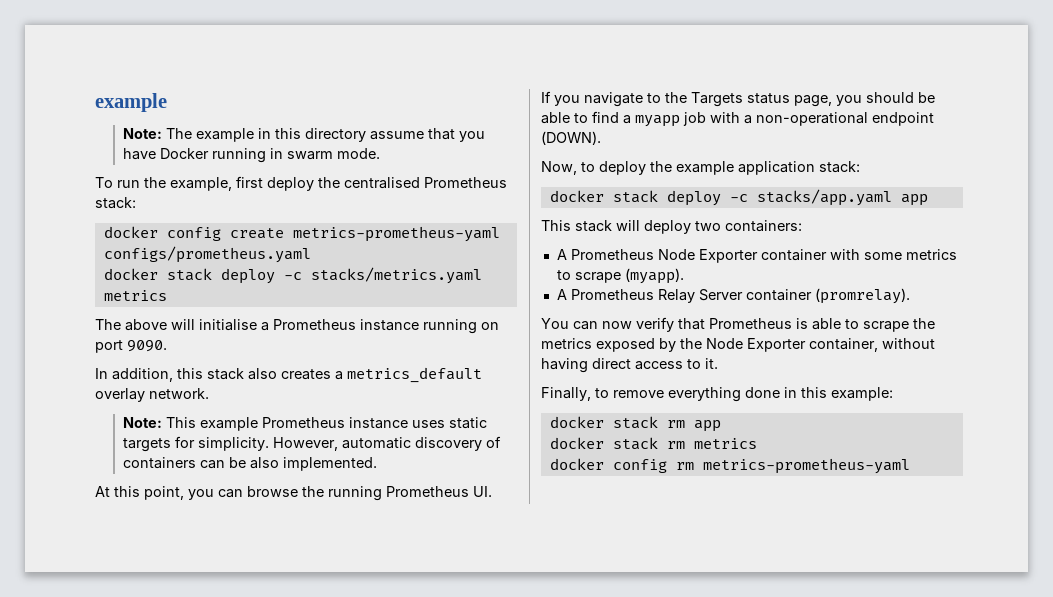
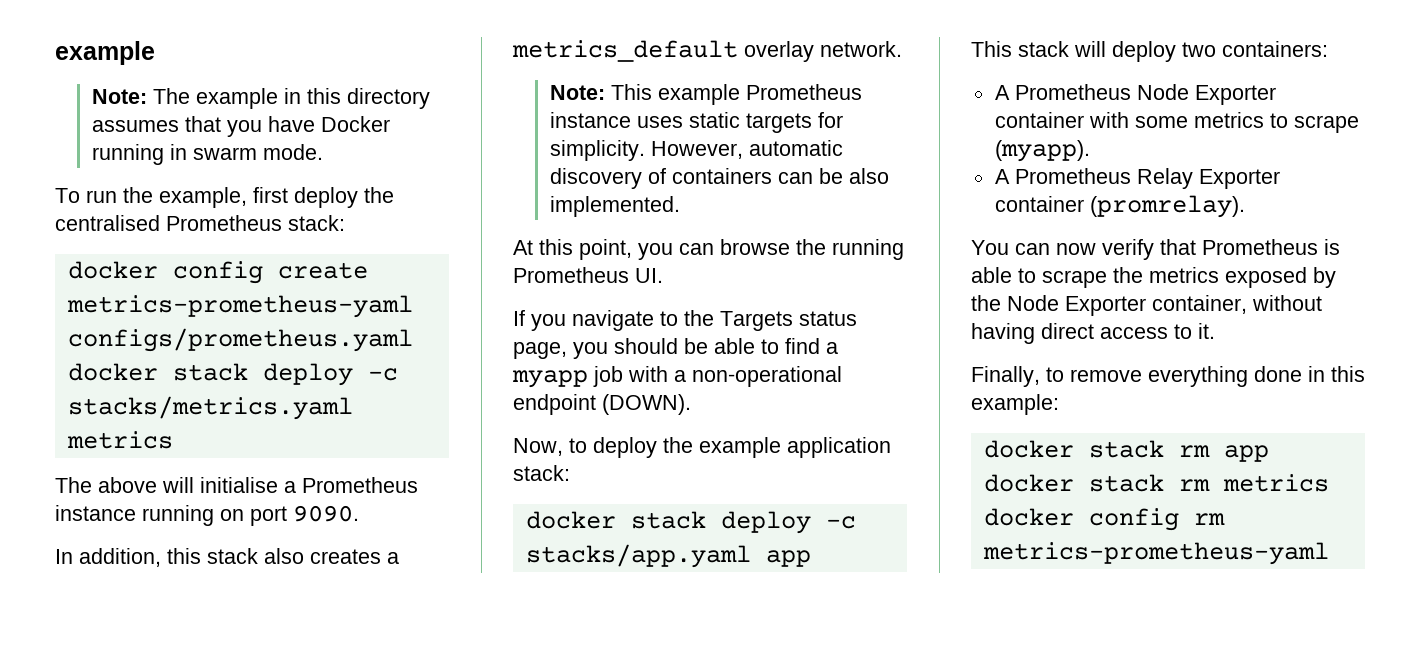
[370,131,425,140] assume -> [91,120,179,132] assumes
[698,289,743,301] Server -> [1198,169,1280,189] Exporter

